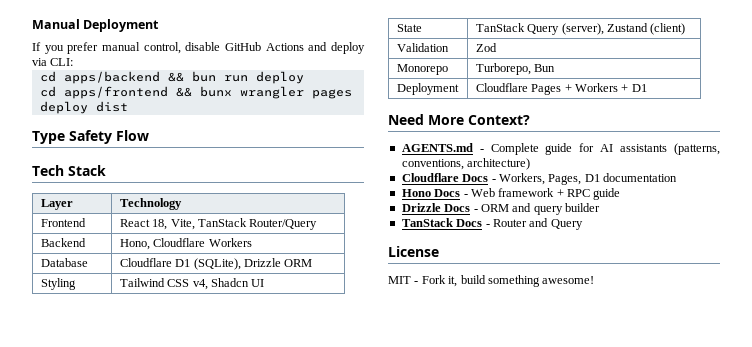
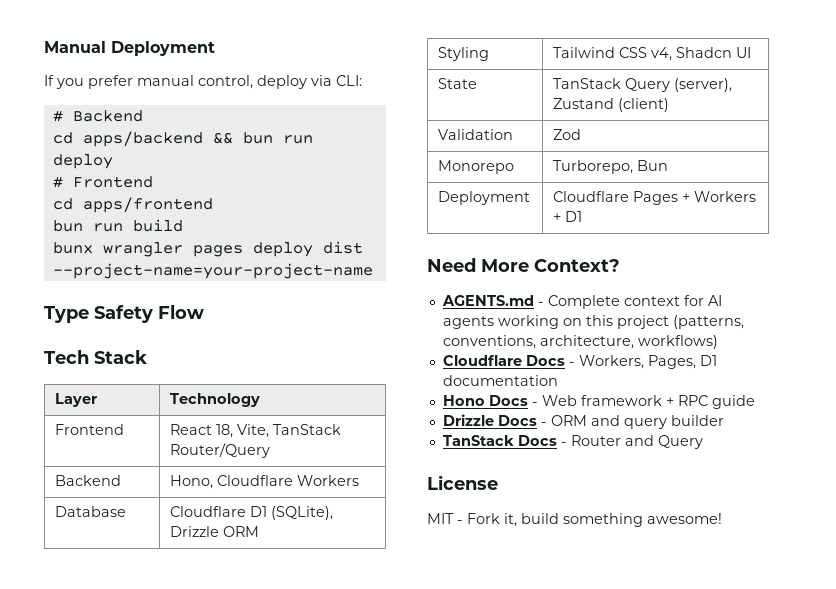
[185,42,328,51] disable GitHub Actions and -> (253, 82) none
(74, 62) none -> [52,110,143,122] // # Backend
(304, 77) none -> [52,176,153,188] // # Frontend
[175,87,192,97] && -> [52,219,183,232] // bun run build //
(128, 106) none -> [52,263,373,279] --project-name=your-project-name
[545,143,573,155] guide -> [623,296,680,306] context
[620,143,720,155] [401,158,531,170] assistants (patterns, conventions, architecture) -> [442,315,744,329] [442,335,718,349] agents working on this project (patterns, conventions, architecture, workflows)

